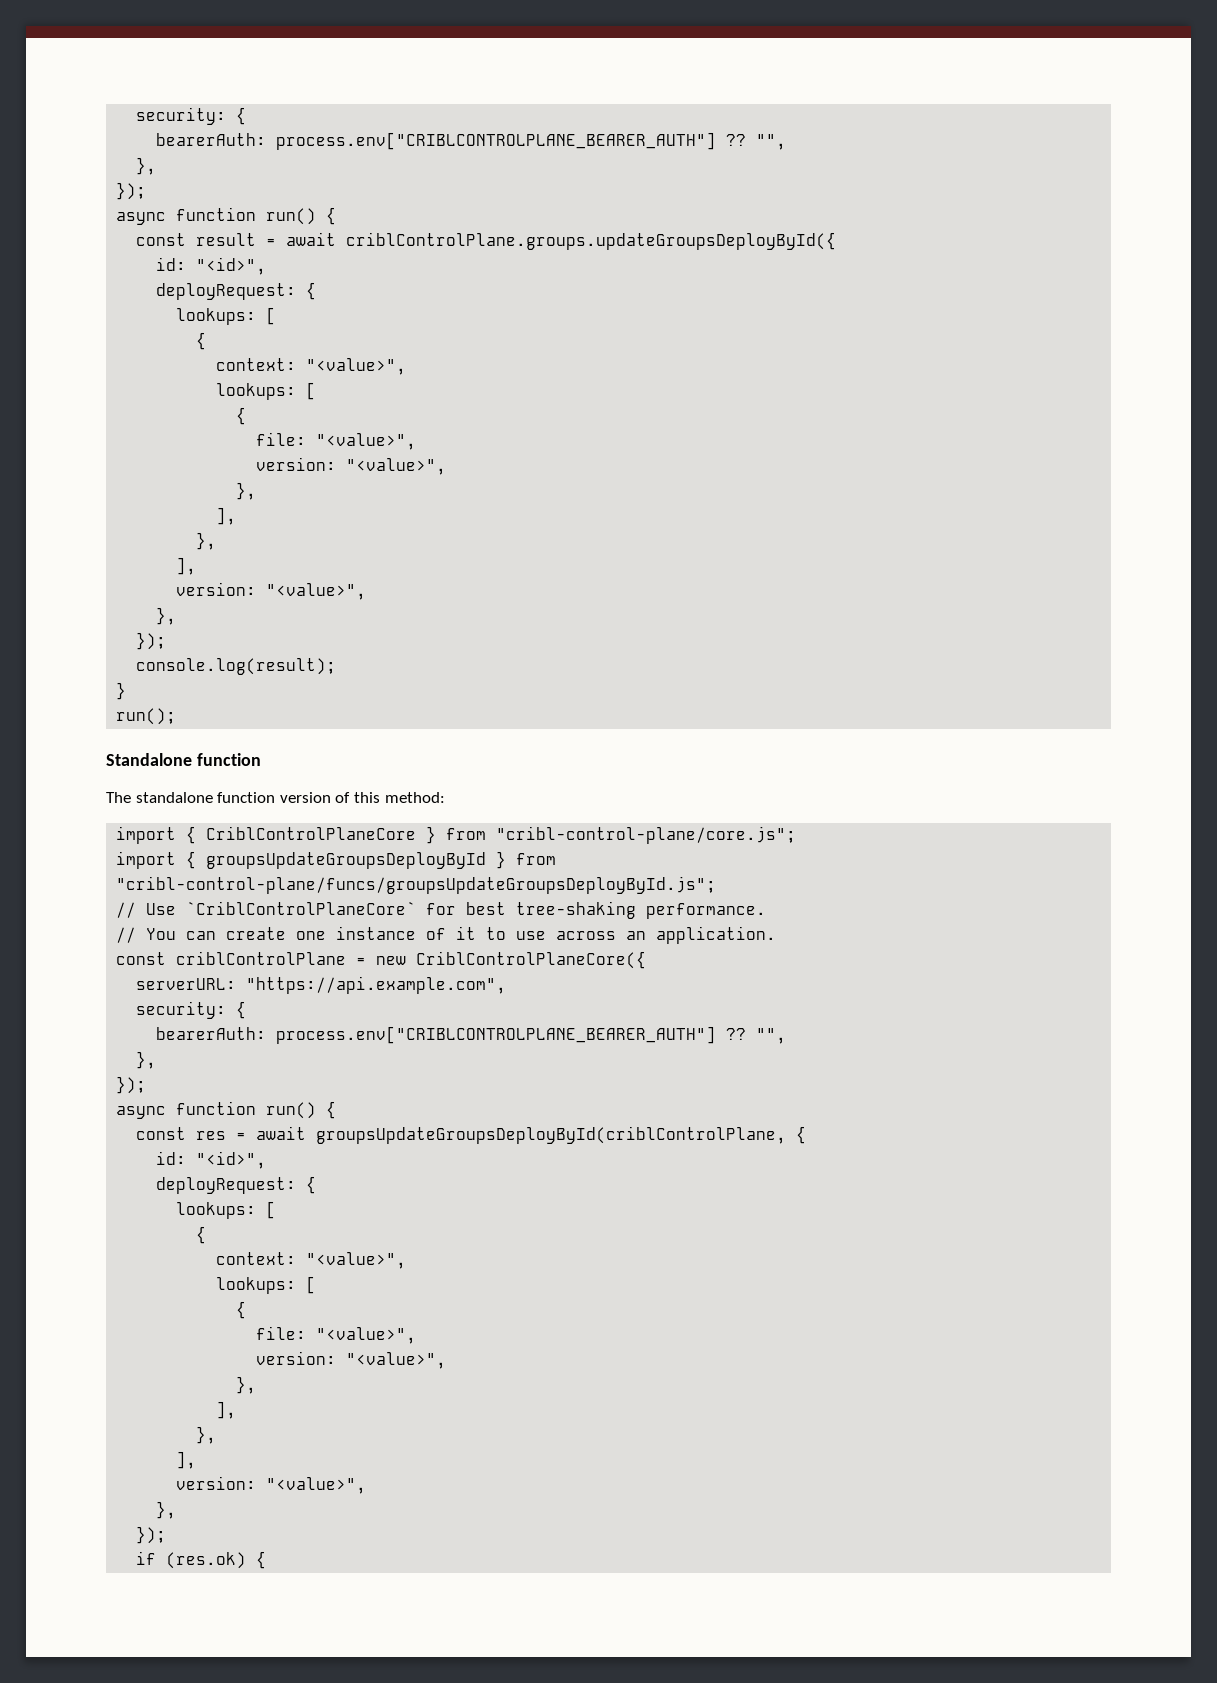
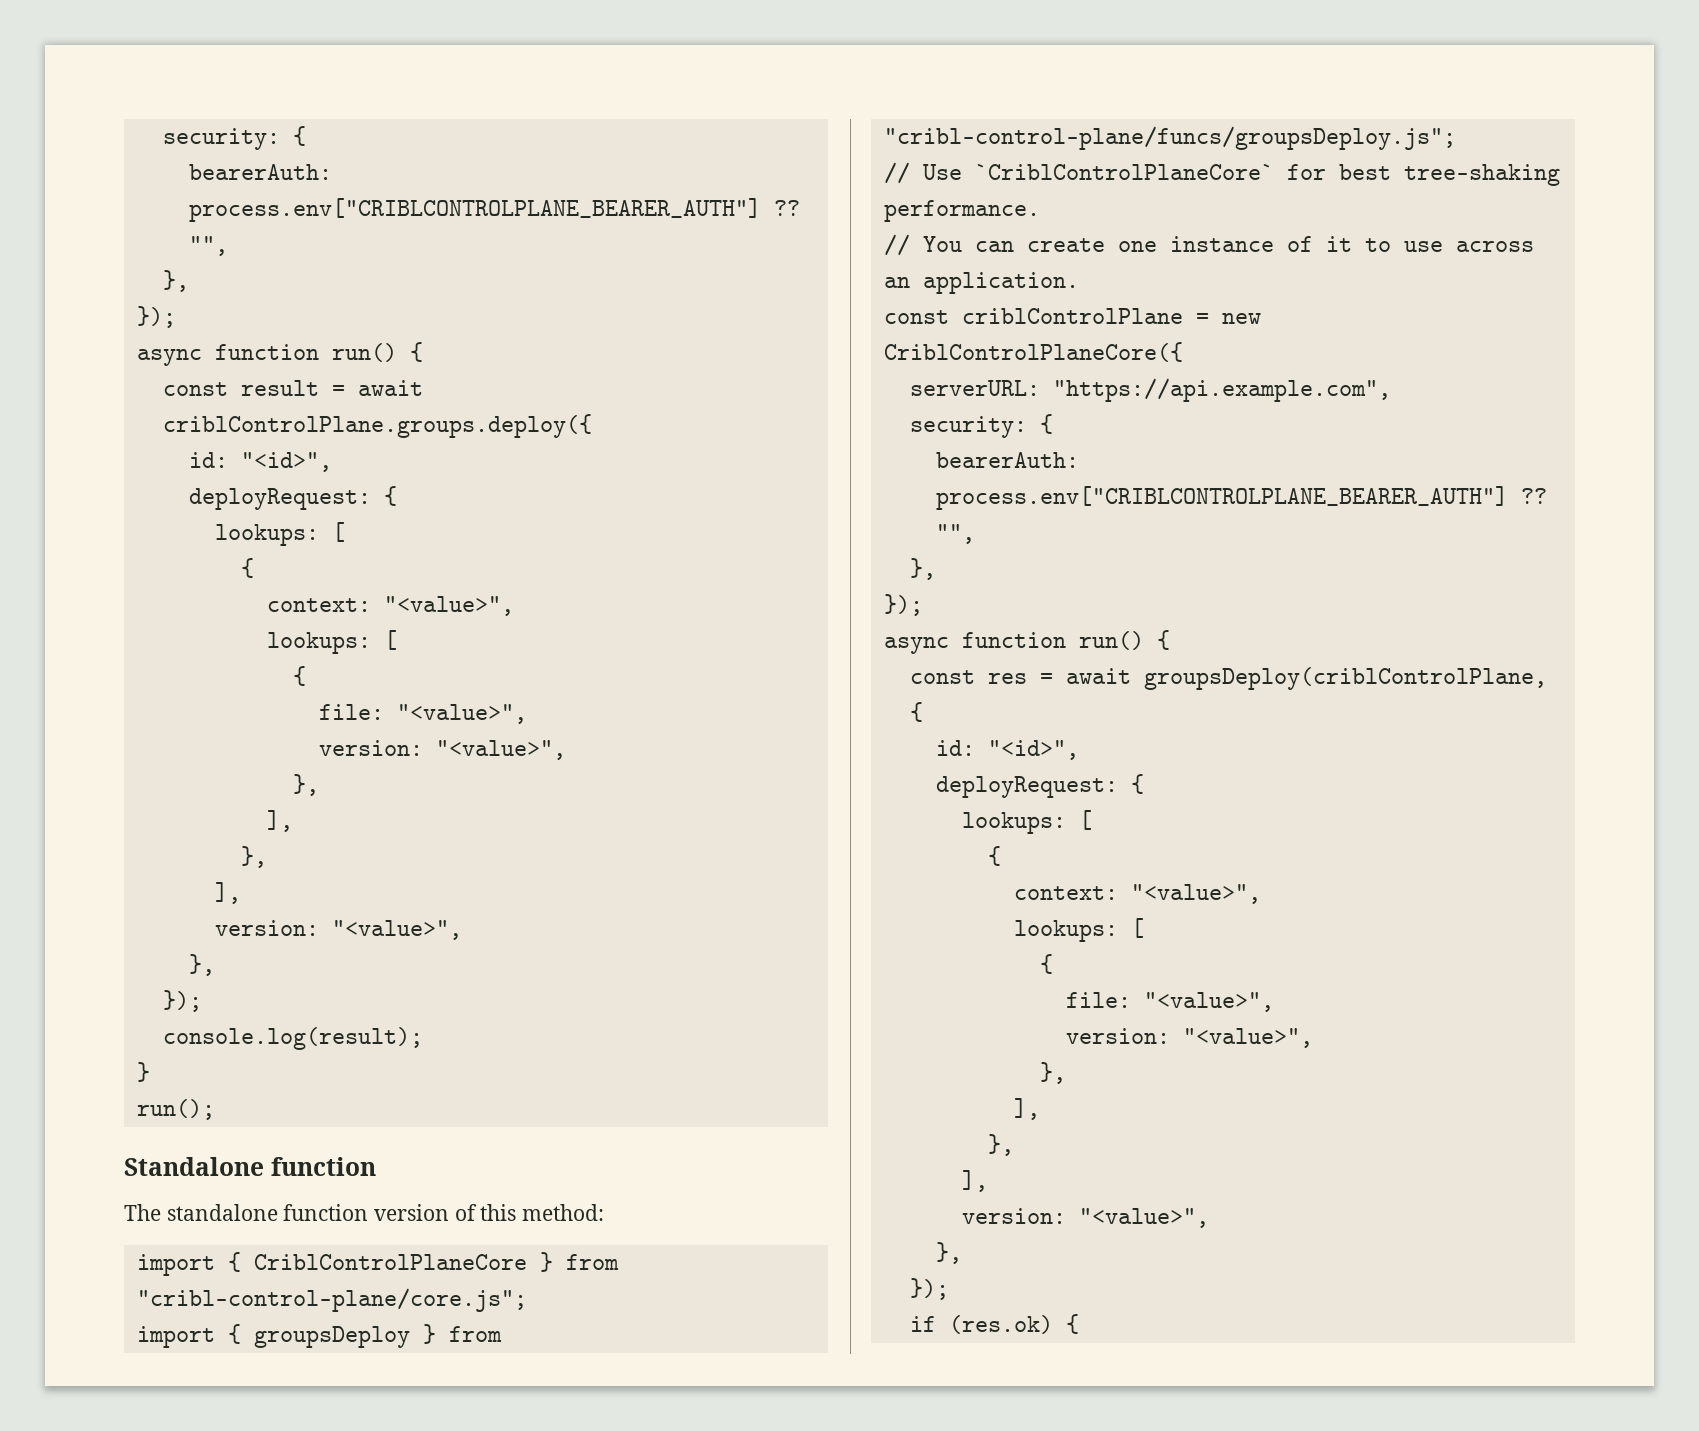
[346,232,837,250] criblControlPlane.groups.updateGroupsDeployById({ -> [162,414,592,438] criblControlPlane.groups.deploy({
[206,851,557,869] [116,876,717,894] groupsUpdateGroupsDeployById } from "cribl-control-plane/funcs/groupsUpdateGroupsDeployById.js"; -> [253,1324,502,1348] [883,126,1456,150] groupsDeploy } from "cribl-control-plane/funcs/groupsDeploy.js";
[316,1126,787,1144] groupsUpdateGroupsDeployById(criblControlPlane, -> [1143,667,1547,690] groupsDeploy(criblControlPlane,

